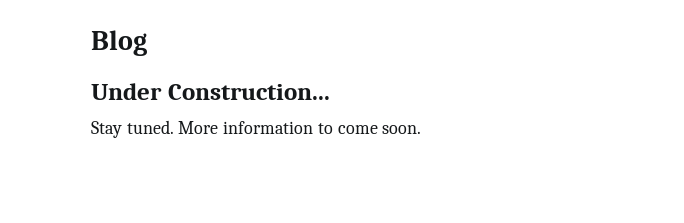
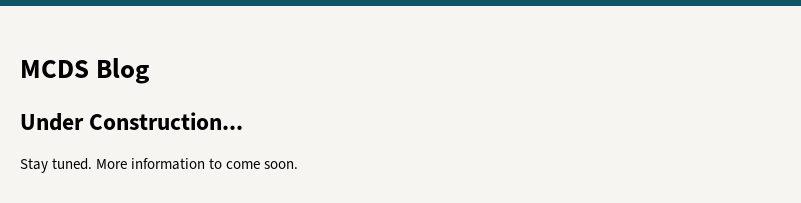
(91, 43) none -> [20,60,89,78] MCDS

